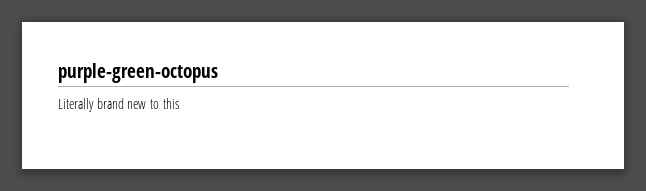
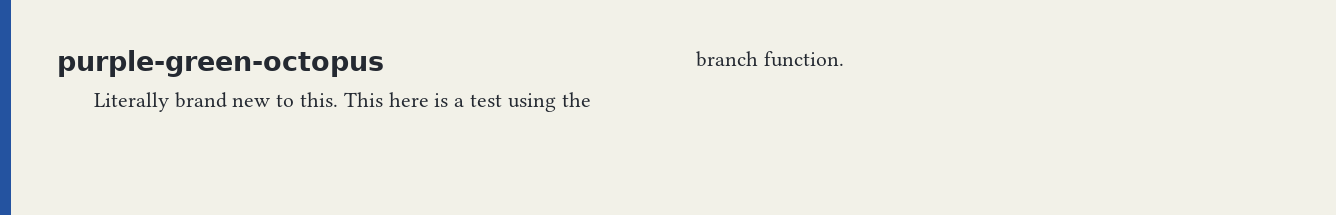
[162,98,179,109] this -> [299,92,591,112] [696,51,844,67] this. This here is a test using the branch function.

